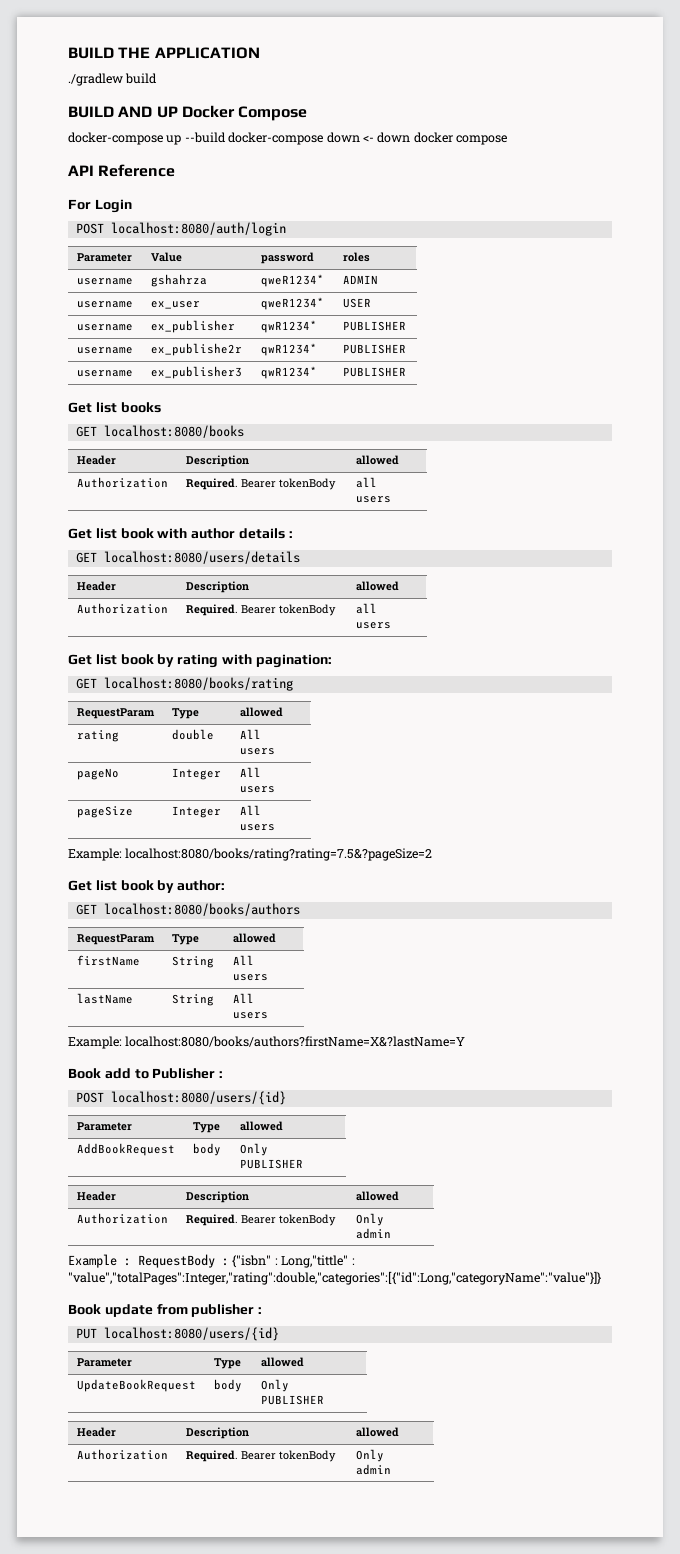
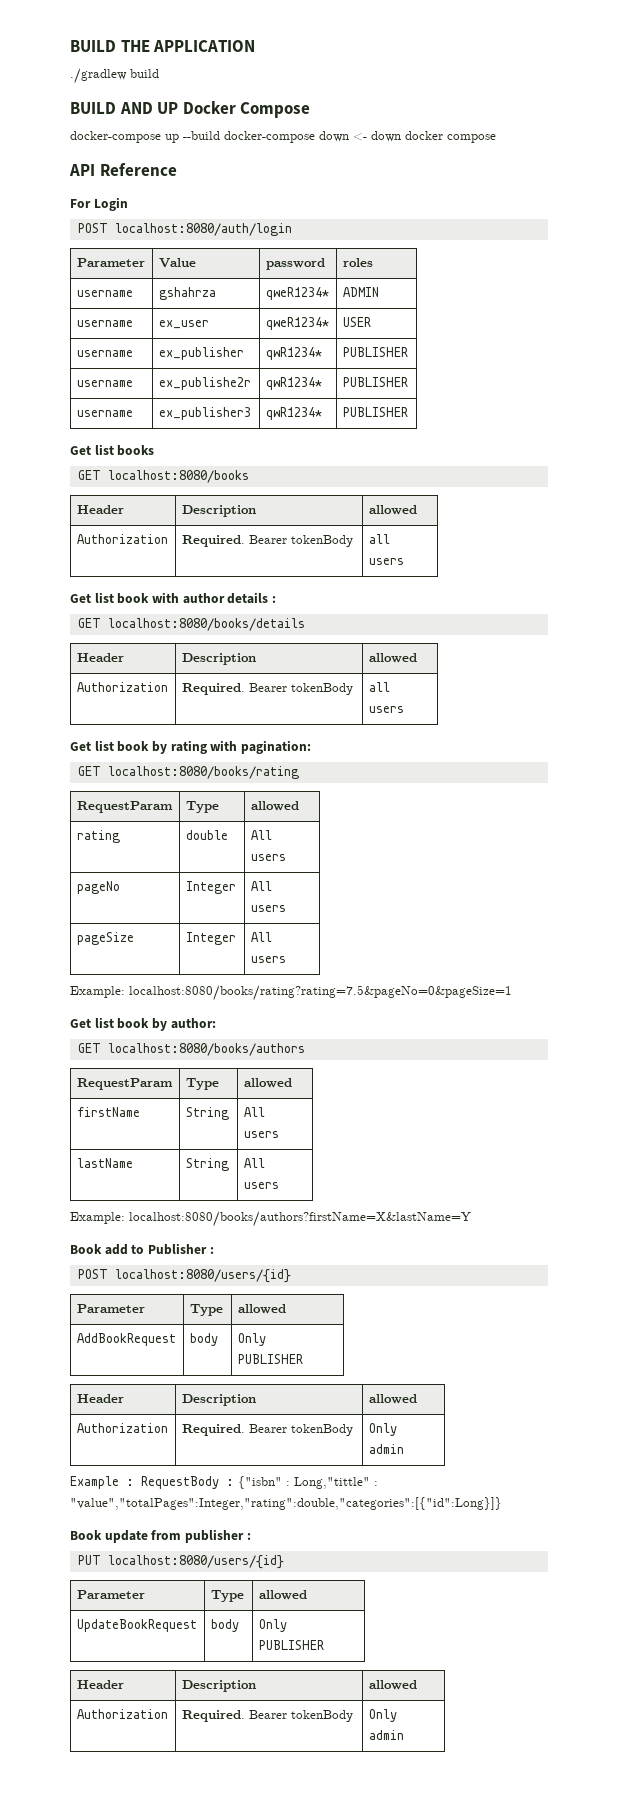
[103,551,300,564] localhost:8080/users/details -> [107,618,305,631] localhost:8080/books/details
[125,848,433,861] localhost:8080/books/rating?rating=7.5&?pageSize=2 -> [129,985,512,1001] localhost:8080/books/rating?rating=7.5&pageNo=0&pageSize=1
[125,1036,466,1047] localhost:8080/books/authors?firstName=X&?lastName=Y -> [129,1211,471,1227] localhost:8080/books/authors?firstName=X&lastName=Y
[68,1271,601,1285] "value","totalPages":Integer,"rating":double,"categories":[{"id":Long,"categoryName":"value"}]} -> [70,1497,502,1510] "value","totalPages":Integer,"rating":double,"categories":[{"id":Long}]}

